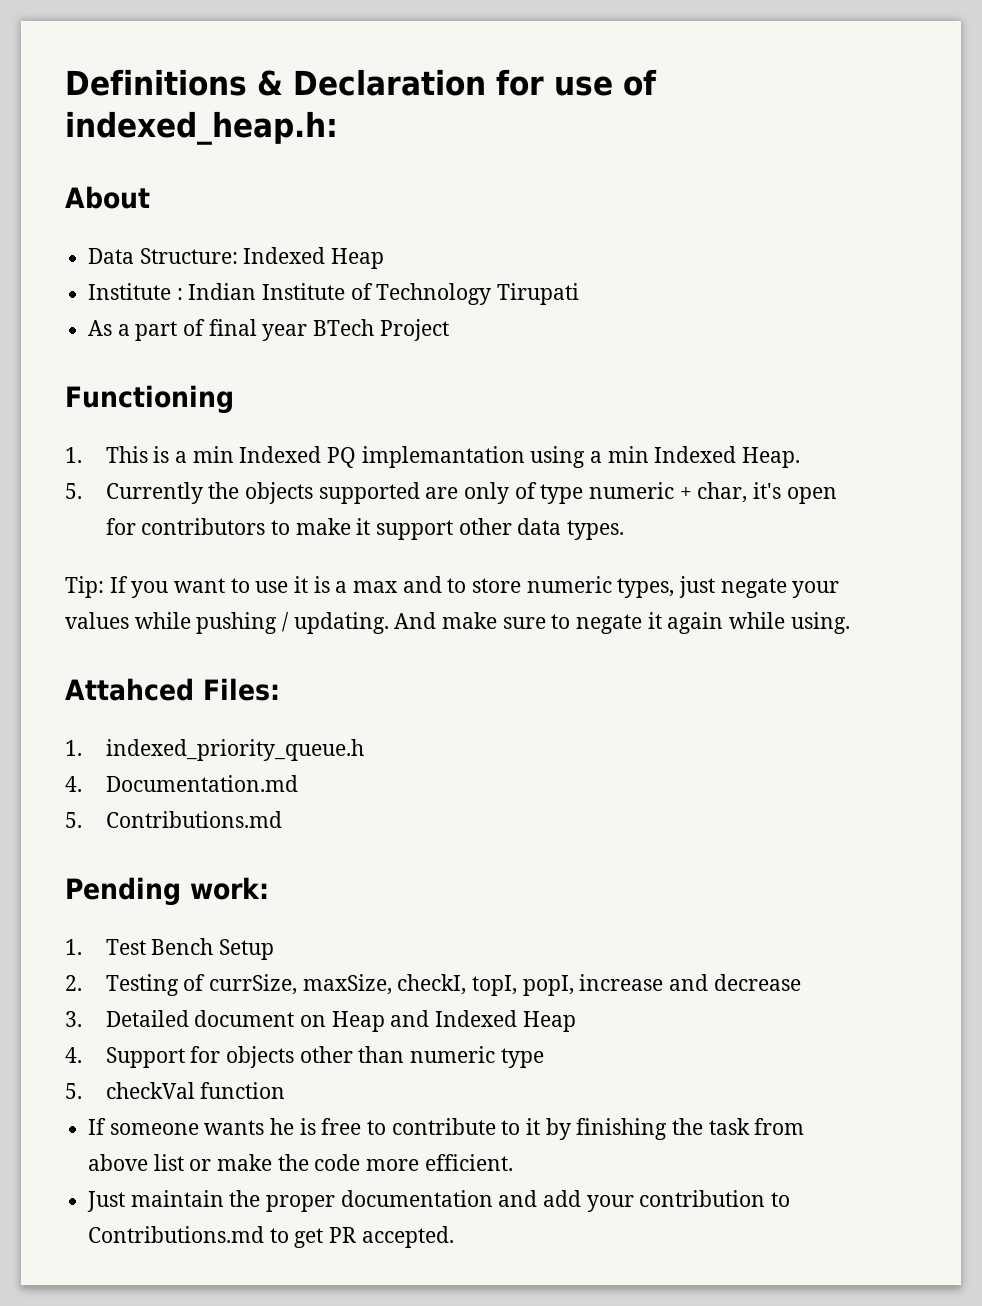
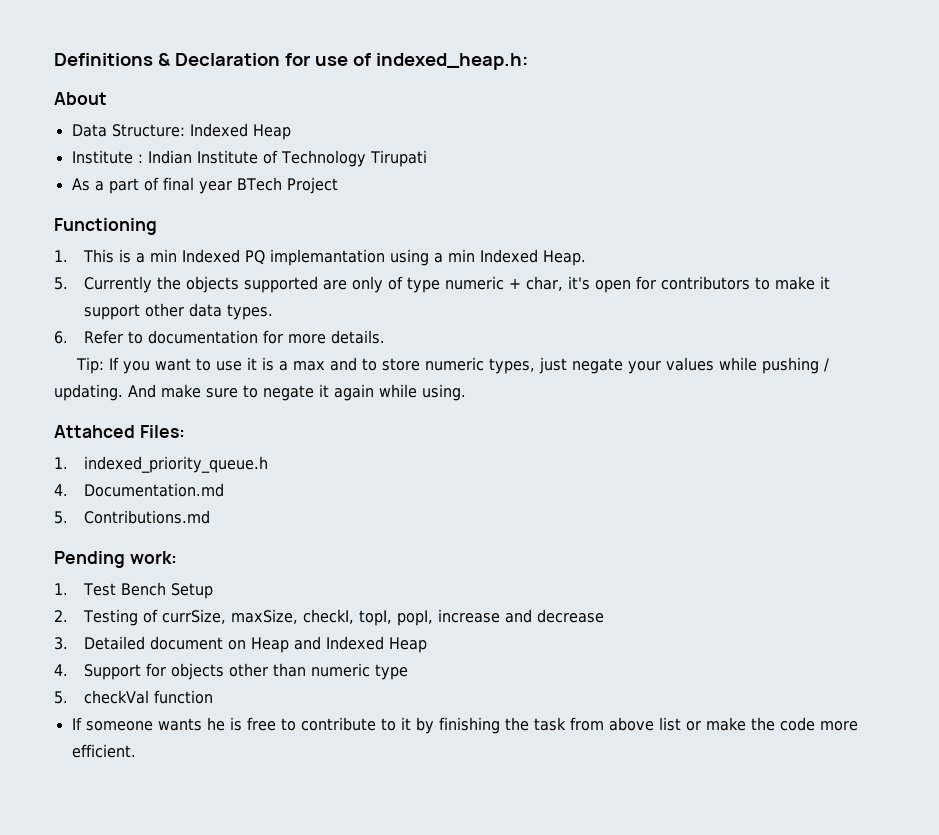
(625, 530) none -> [54,330,386,344] // 6. Refer to documentation for more details.
[87,1190,791,1212] [88,1226,454,1248] // Just maintain the proper documentation and add your contribution to Contributions.md to get PR accepted. -> (136, 751) none

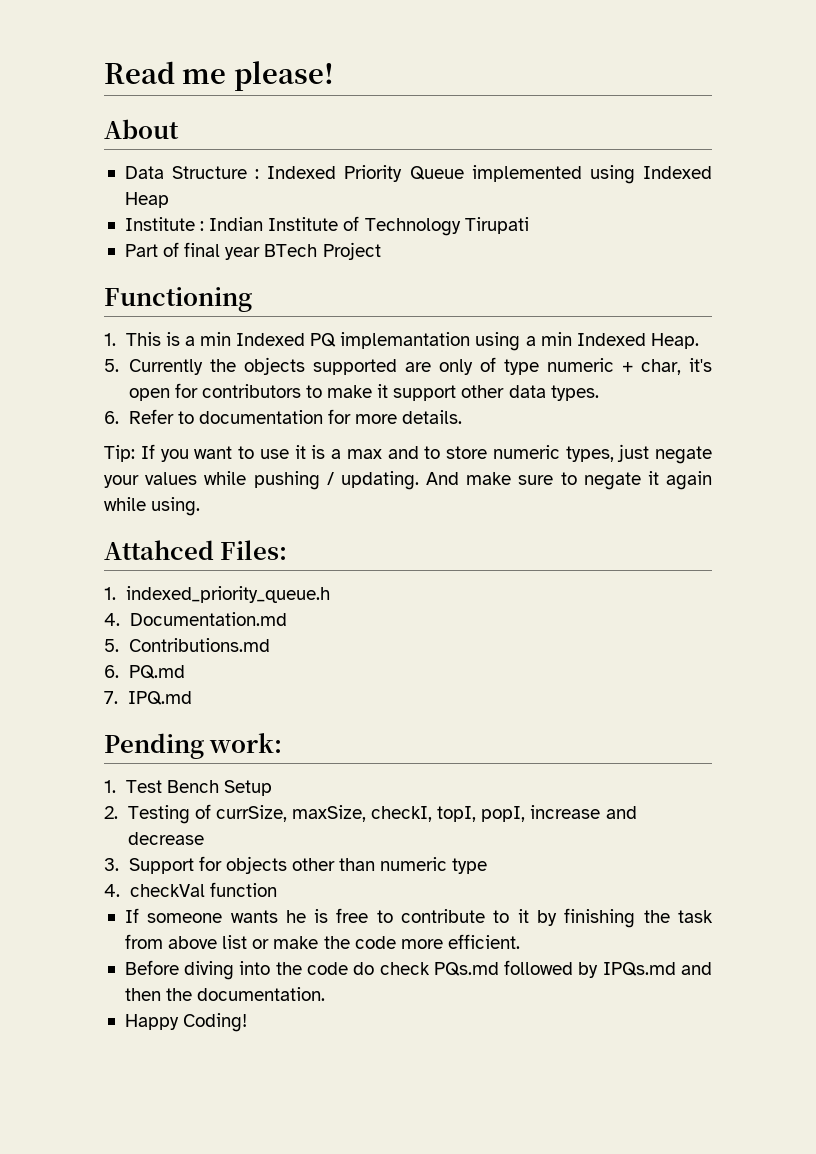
[54,53,528,70] [54,92,107,105] [71,124,185,137] Definitions & Declaration for use of indexed_heap.h: // About // Data Structure: -> [104,61,334,91] [104,119,179,139] [124,165,635,184] Read me please! // About // Data Structure : Indexed Priority Queue implemented using
[71,178,139,194] As a part -> [124,244,158,257] Part
(211, 517) none -> [104,665,185,679] [104,691,192,705] // 6. PQ.md // 7. IPQ.md
[84,636,428,653] [54,664,68,676] Detailed document on Heap and Indexed Heap // 4. -> (119, 864) none
[54,691,68,704] 5. -> [104,884,120,897] 4.
(136, 751) none -> [124,960,712,980] [124,987,326,1001] [124,1013,248,1032] // Before diving into the code do check PQs.md followed by IPQs.md and then the documentation. // Happy Coding!

